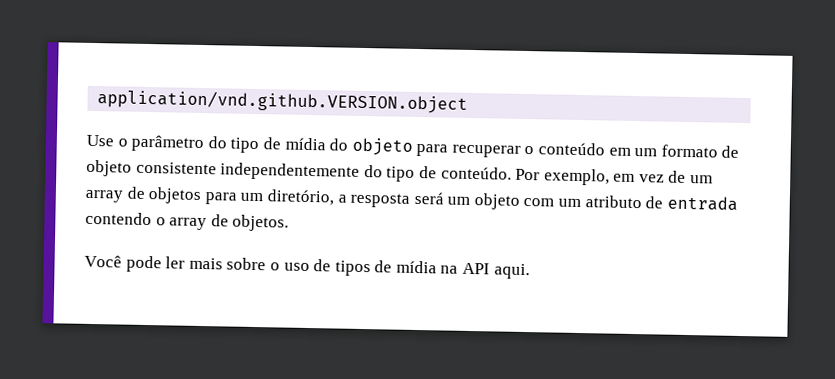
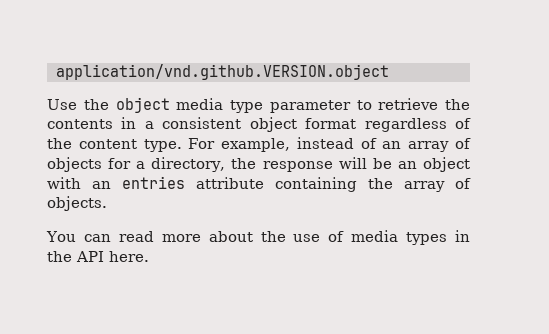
[117,134,740,158] [86,159,714,186] [85,186,738,211] [85,211,290,232] [84,254,530,280] o parâmetro do tipo de mídia do objeto para recuperar o conteúdo em um formato de objeto consistente independentemente do tipo de conteúdo. Por exemplo, em vez de um array de objetos para um diretório, a resposta será um objeto com um atributo de entrada contendo o array de objetos. // Você pode ler mais sobre o uso de tipos de mídia na API aqui. -> [83,97,470,113] [47,117,471,132] [47,137,471,152] [47,157,471,172] [47,176,471,192] [47,196,107,211] [46,230,471,245] [47,251,149,262] the object media type parameter to retrieve the contents in a consistent object format regardless of the content type. For example, instead of an array of objects for a directory, the response will be an object with an entries attribute containing the array of objects. // You can read more about the use of media types in the API here.

